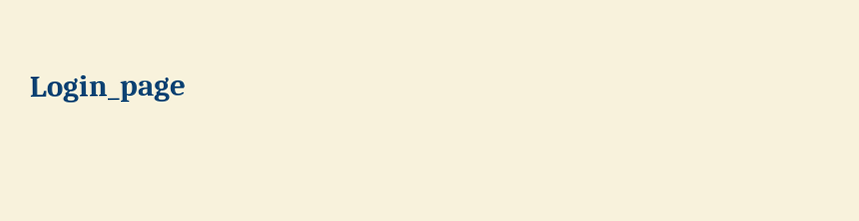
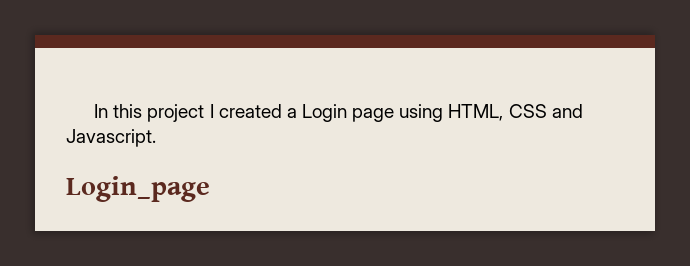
(29, 88) none -> [94,104,583,122] [66,129,156,147] In this project I created a Login page using HTML, CSS and Javascript. //

